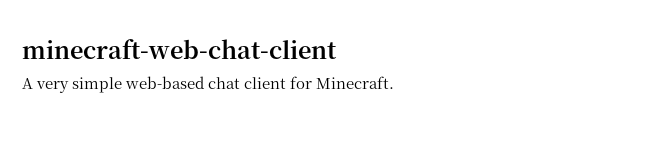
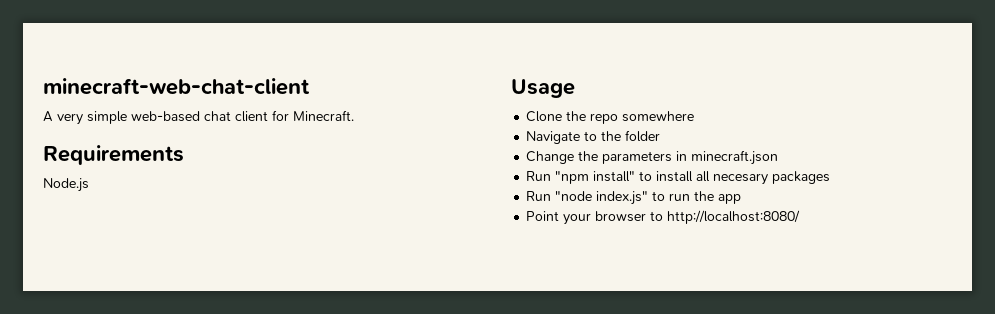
(395, 82) none -> [43,145,184,165] [43,178,89,192] [511,79,575,98] [526,111,695,124] [526,130,661,144] [526,150,779,165] [526,171,831,185] [526,191,742,205] [526,210,801,225] // Requirements // Node.js // Usage // Clone the repo somewhere // Navigate to the folder // Change the parameters in minecraft.json // Run "npm install" to install all necesary packages // Run "node index.js" to run the app // Point your browser to http://localhost:8080/

